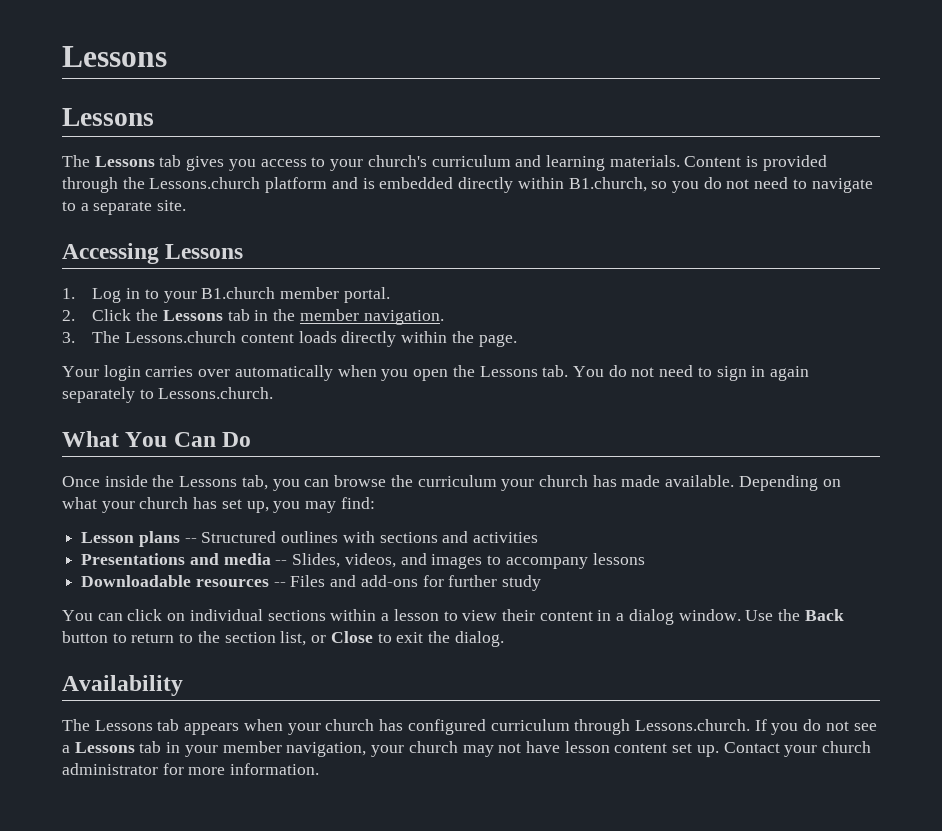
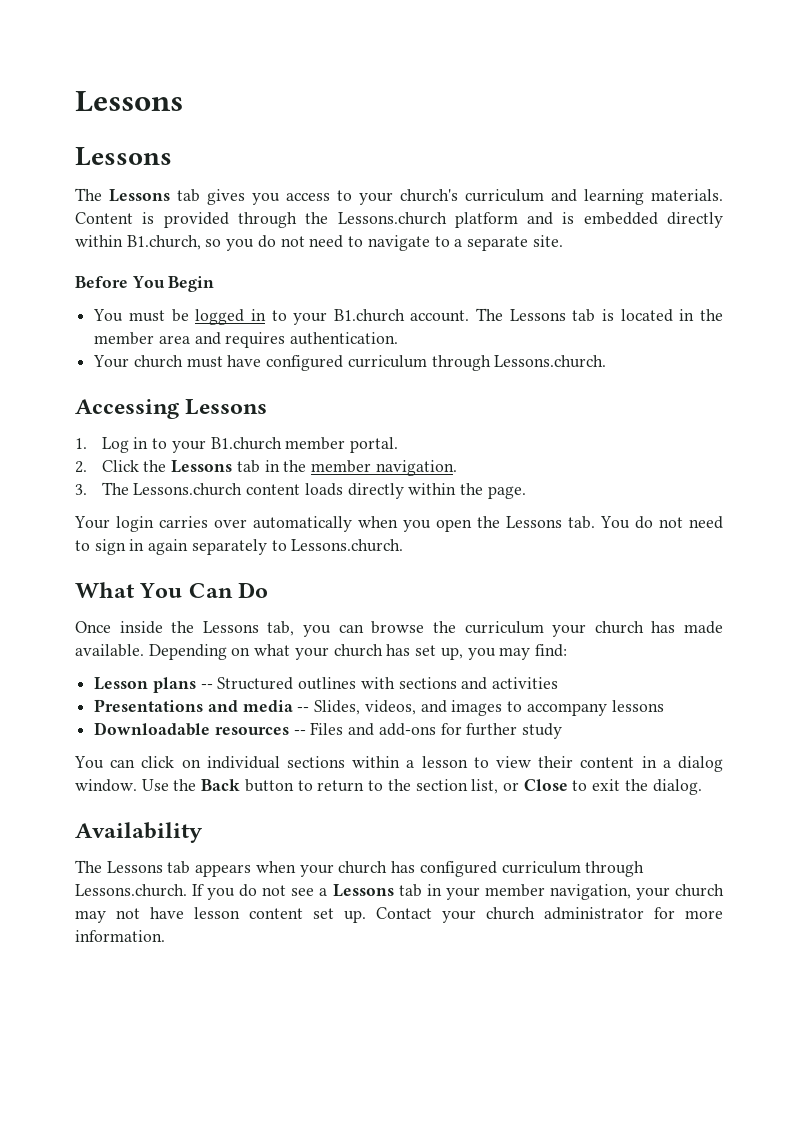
(187, 205) none -> [75,276,215,292] [93,308,723,325] [94,332,399,348] [93,355,607,371] // Before You Begin // You must be logged in to your B1.church account. The Lessons tab is located in the member area and requires authentication. // Your church must have configured curriculum through Lessons.church.

